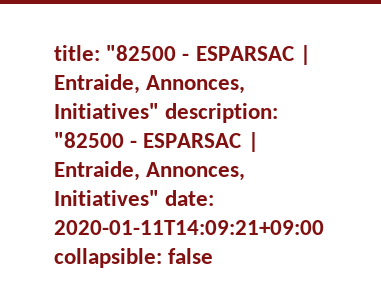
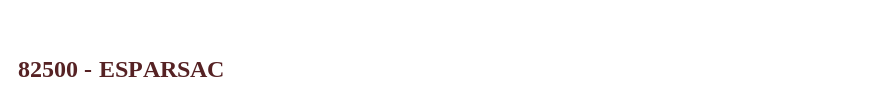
[54,45,311,65] [54,74,246,94] [54,103,279,123] [54,132,259,152] [54,161,246,181] [54,190,215,206] [54,220,324,235] [54,248,214,268] title: "82500 - ESPARSAC | Entraide, Annonces, Initiatives" description: "82500 - ESPARSAC | Entraide, Annonces, Initiatives" date: 2020-01-11T14:09:21+09:00 collapsible: false -> [18,62,224,77] 82500 - ESPARSAC

